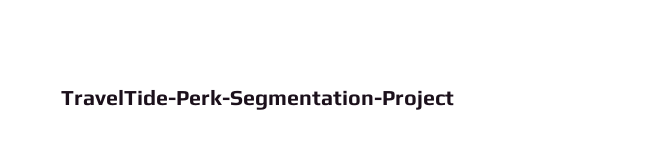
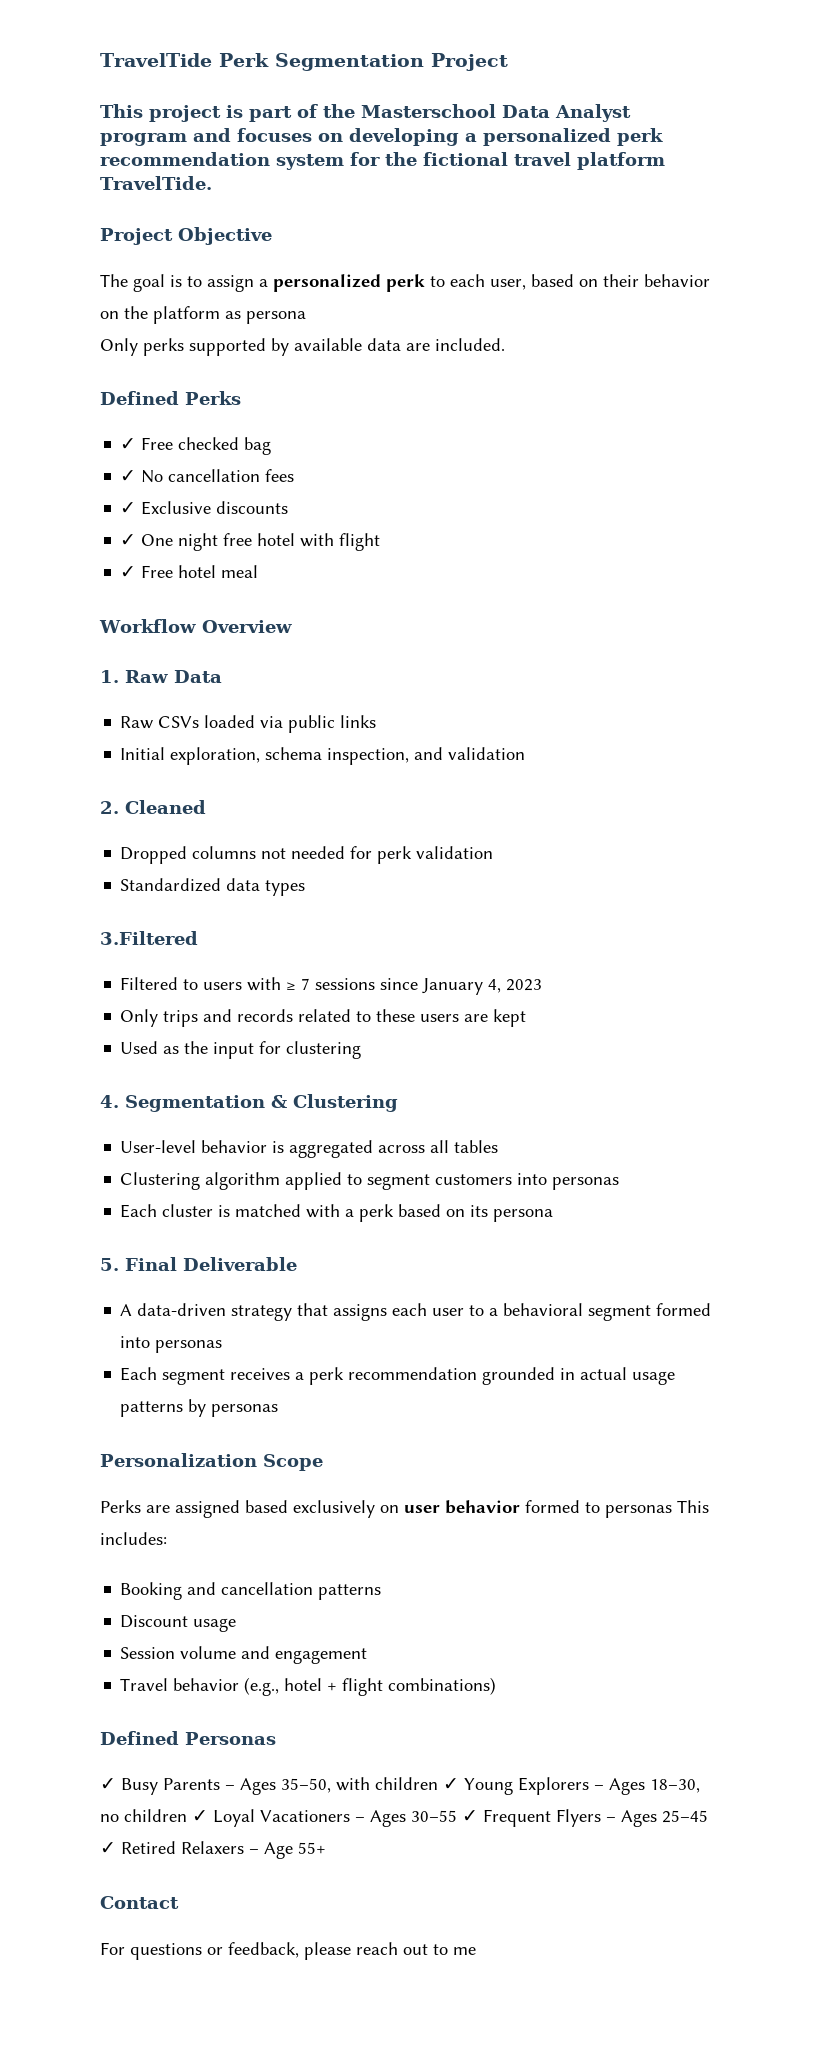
[61,89,454,110] TravelTide-Perk-Segmentation-Project -> [100,53,508,71] [100,104,631,122] [100,128,663,146] [100,152,665,170] [100,176,212,190] [100,227,272,245] [100,274,710,292] [100,306,306,324] [100,338,505,356] [100,391,241,405] [120,437,272,455] [120,469,295,483] [120,501,289,515] [120,533,381,551] [120,565,259,578] [99,619,292,633] [100,670,222,683] [120,715,377,733] [120,747,526,765] [100,800,206,814] [120,846,494,864] [120,878,306,896] [100,931,198,945] [120,977,543,995] [120,1009,527,1027] [120,1041,362,1059] [100,1094,398,1112] [120,1140,499,1158] [120,1172,620,1190] [120,1204,554,1222] [100,1257,297,1271] [120,1303,712,1321] [120,1336,223,1353] [120,1367,676,1385] [120,1399,279,1417] [100,1453,323,1471] [100,1500,709,1518] [100,1532,167,1545] [120,1582,382,1600] [120,1615,237,1632] [120,1646,368,1664] [120,1677,497,1696] [100,1731,276,1745] [100,1777,700,1795] [100,1809,708,1827] [100,1841,326,1859] [100,1896,179,1909] [100,1942,476,1960] TravelTide Perk Segmentation Project // This project is part of the Masterschool Data Analyst program and focuses on developing a personalized perk recommendation system for the fictional travel platform TravelTide. // Project Objective // The goal is to assign a personalized perk to each user, based on their behavior on the platform as persona // Only perks supported by available data are included. // Defined Perks // ✓ Free checked bag // ✓ No cancellation fees // ✓ Exclusive discounts // ✓ One night free hotel with flight // ✓ Free hotel meal // Workflow Overview // 1. Raw Data // Raw CSVs loaded via public links // Initial exploration, schema inspection, and validation // 2. Cleaned // Dropped columns not needed for perk validation // Standardized data types // 3.Filtered // Filtered to users with ≥ 7 sessions since January 4, 2023 // Only trips and records related to these users are kept // Used as the input for clustering // 4. Segmentation & Clustering // User-level behavior is aggregated across all tables // Clustering algorithm applied to segment customers into personas // Each cluster is matched with a perk based on its persona // 5. Final Deliverable // A data-driven strategy that assigns each user to a behavioral segment formed into personas // Each segment receives a perk recommendation grounded in actual usage patterns by personas // Personalization Scope // Perks are assigned based exclusively on user behavior formed to personas This includes: // Booking and cancellation patterns // Discount usage // Session volume and engagement // Travel behavior (e.g., hotel + flight combinations) // Defined Personas // ✓ Busy Parents – Ages 35–50, with children ✓ Young Explorers – Ages 18–30, no children ✓ Loyal Vacationers – Ages 30–55 ✓ Frequent Flyers – Ages 25–45 ✓ Retired Relaxers – Age 55+ // Contact // For questions or feedback, please reach out to me

